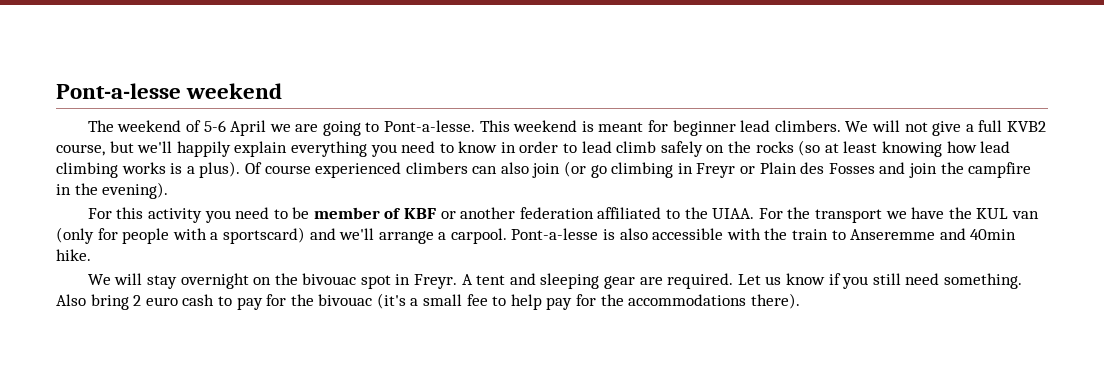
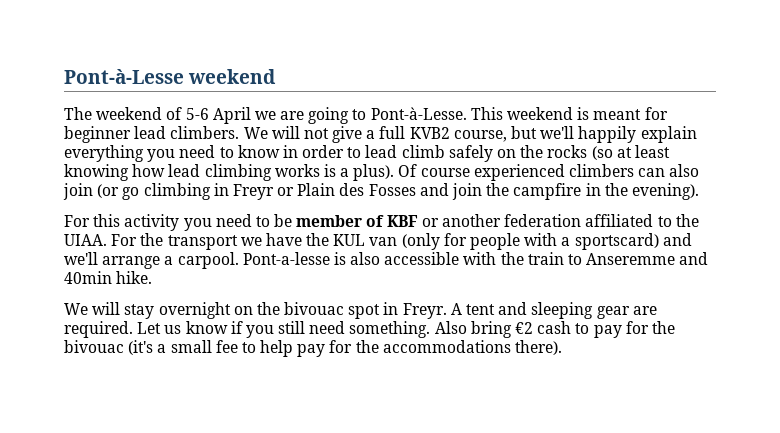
[56,83,181,99] Pont-a-lesse -> [64,69,184,84] Pont-à-Lesse
[384,120,476,132] Pont-a-lesse. -> [370,107,467,120] Pont-à-Lesse.
[133,295,178,306] 2 euro -> [515,322,534,334] €2

